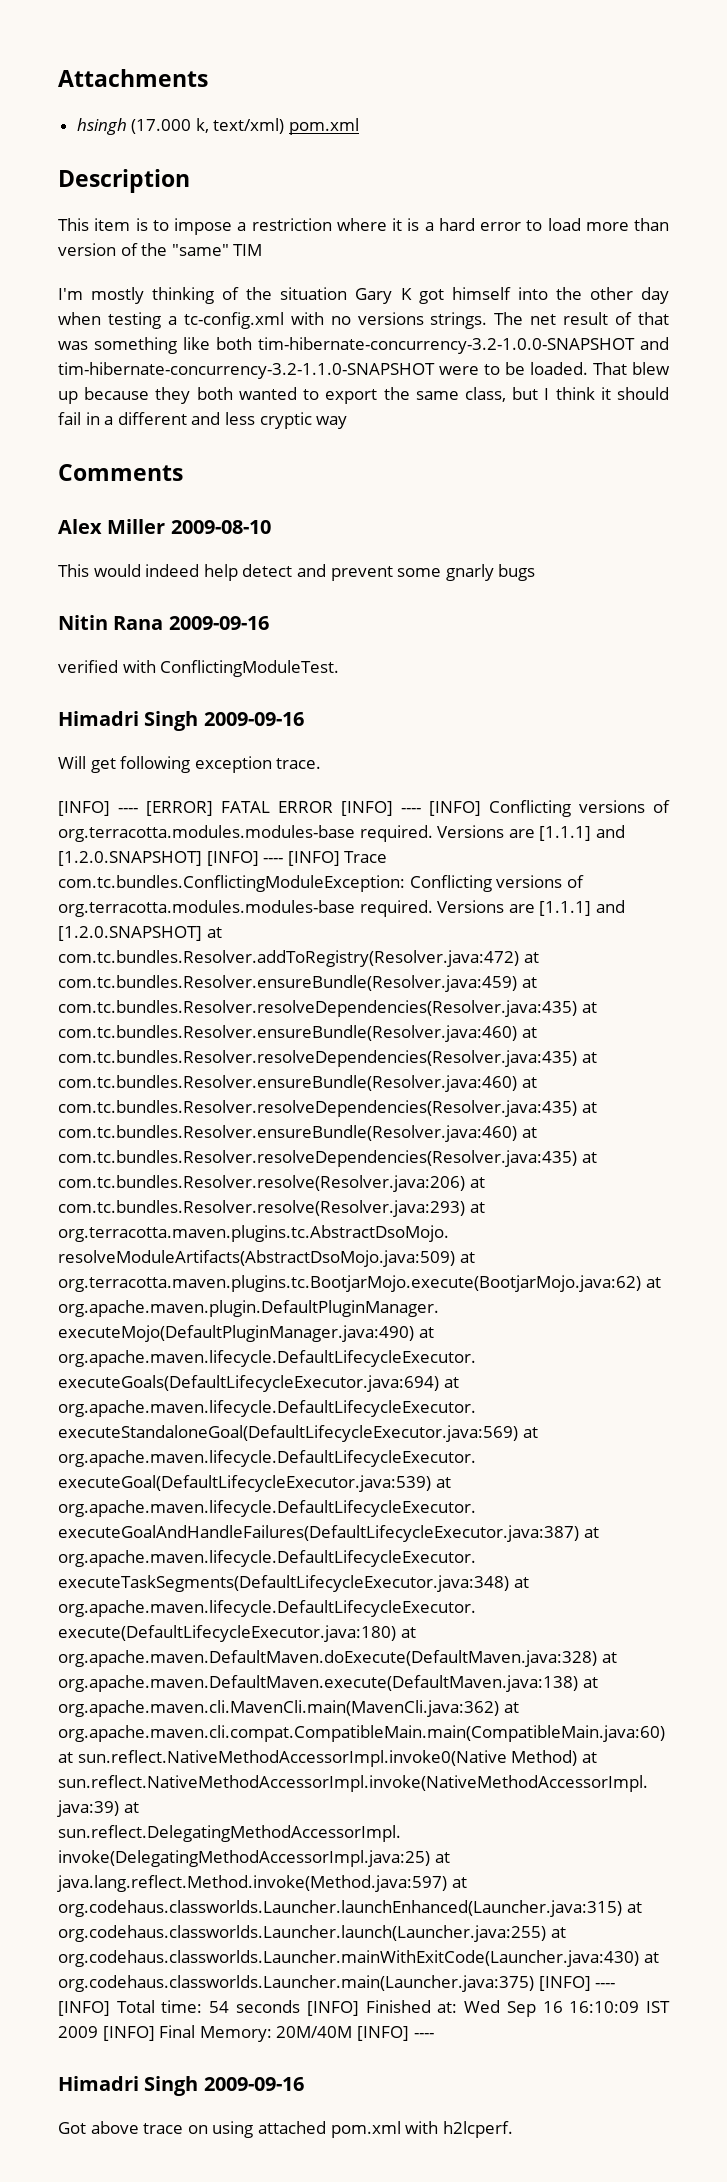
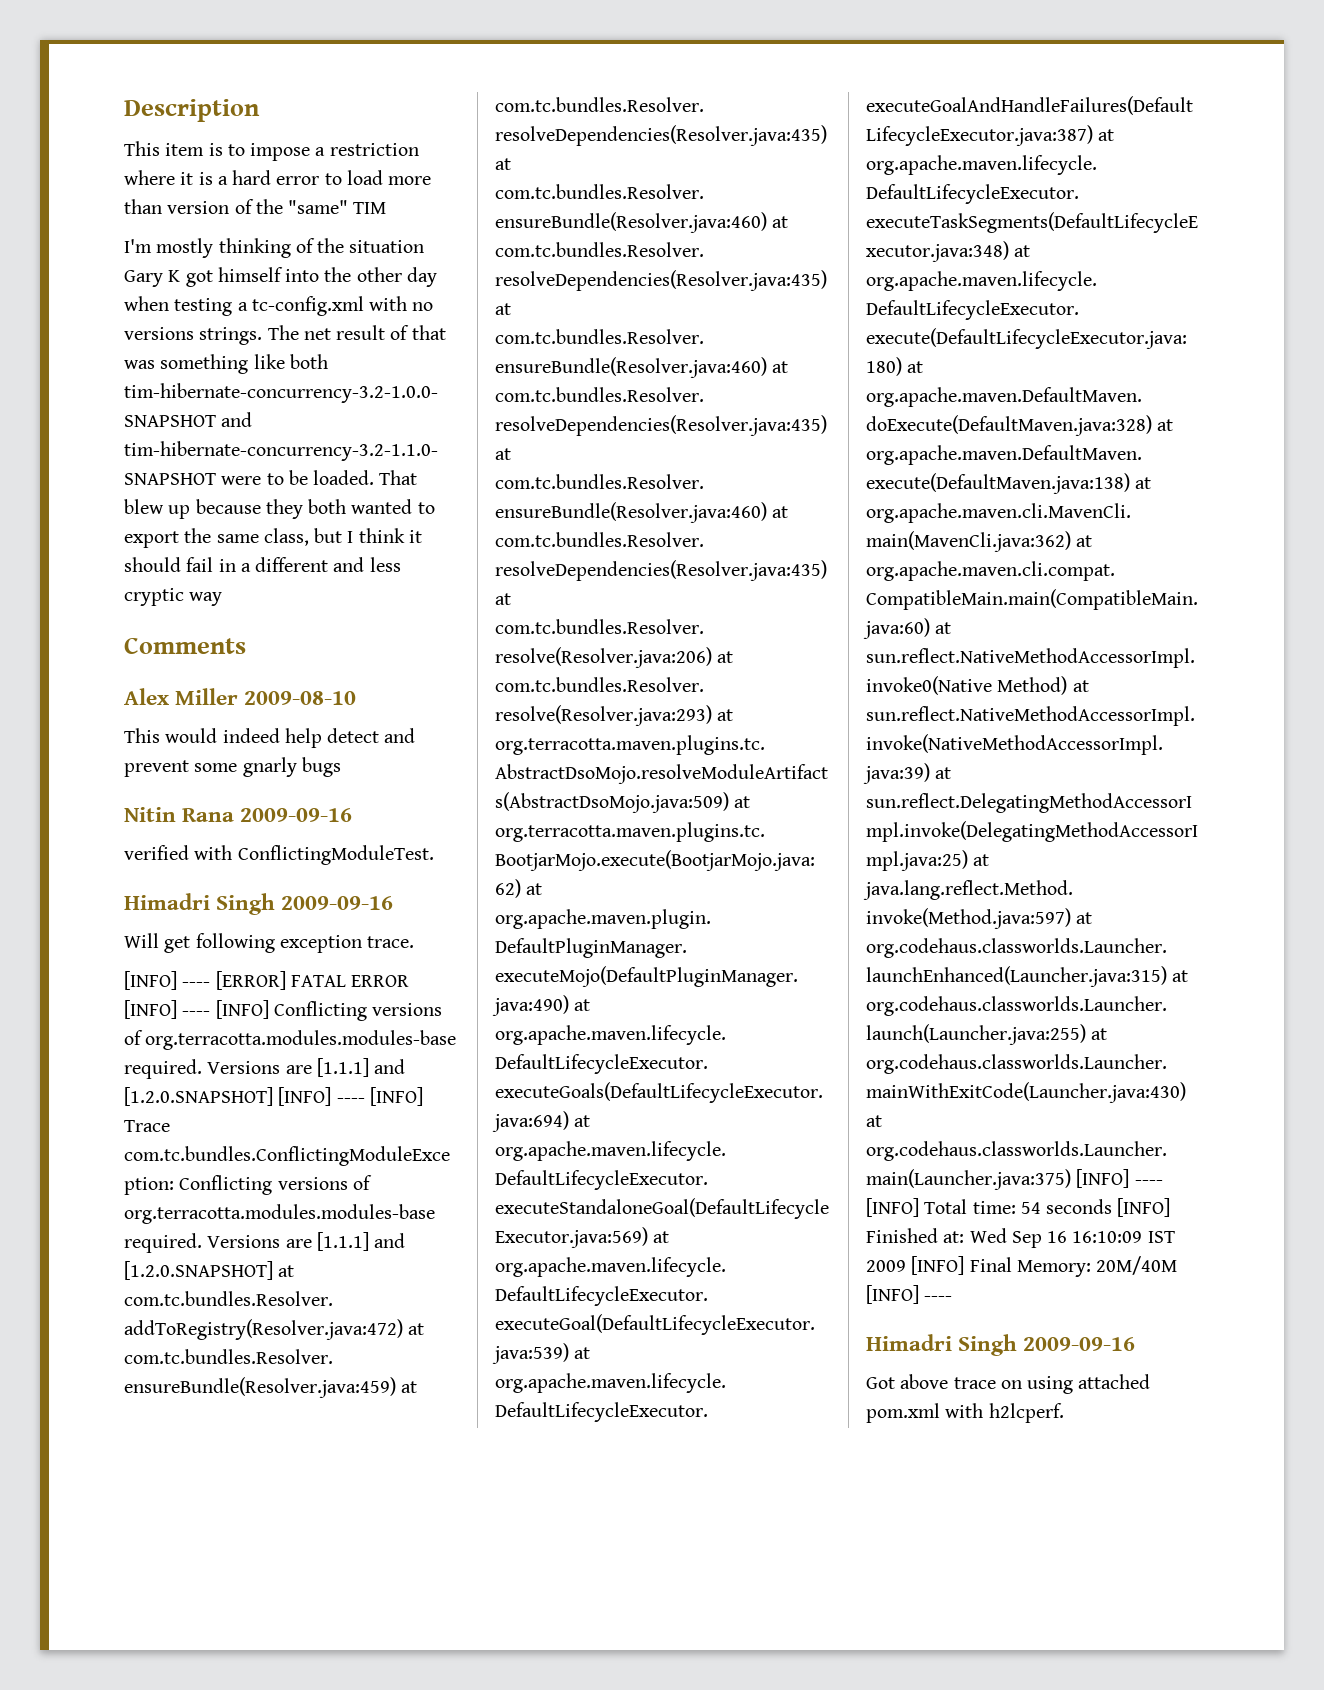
[58,69,208,87] [76,118,360,135] Attachments // hsingh (17.000 k, text/xml) pom.xml // -> (124, 110) none

